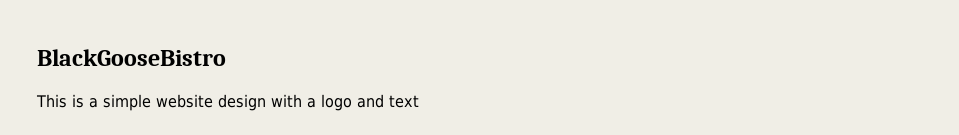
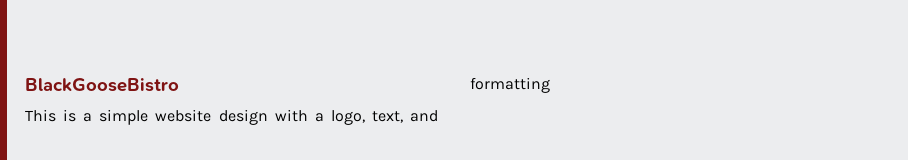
[321,94,419,111] logo and text -> [330,110,439,125] [470,77,550,93] logo, text, and formatting

